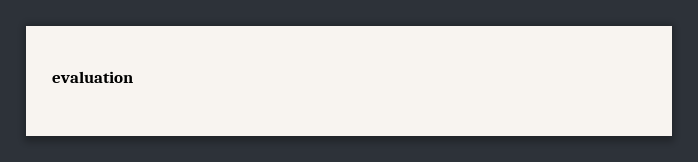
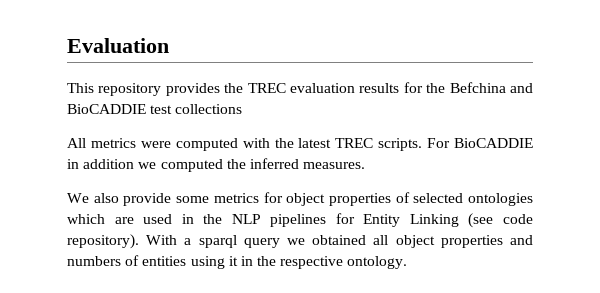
[52,71,133,83] evaluation -> [67,38,169,53] [67,82,533,96] [67,104,243,114] [67,138,533,151] [67,158,366,172] [67,192,533,206] [67,213,533,228] [67,234,533,249] [67,255,408,269] Evaluation // This repository provides the TREC evaluation results for the Befchina and BioCADDIE test collections // All metrics were computed with the latest TREC scripts. For BioCADDIE in addition we computed the inferred measures. // We also provide some metrics for object properties of selected ontologies which are used in the NLP pipelines for Entity Linking (see code repository). With a sparql query we obtained all object properties and numbers of entities using it in the respective ontology.

